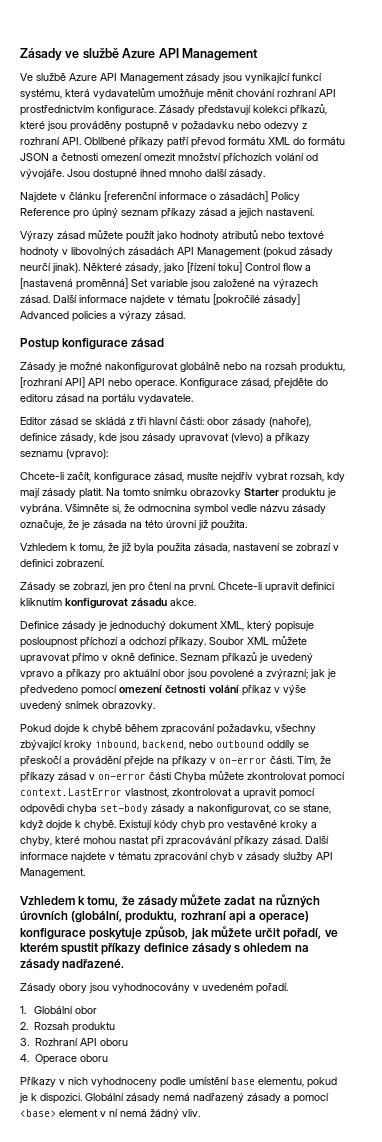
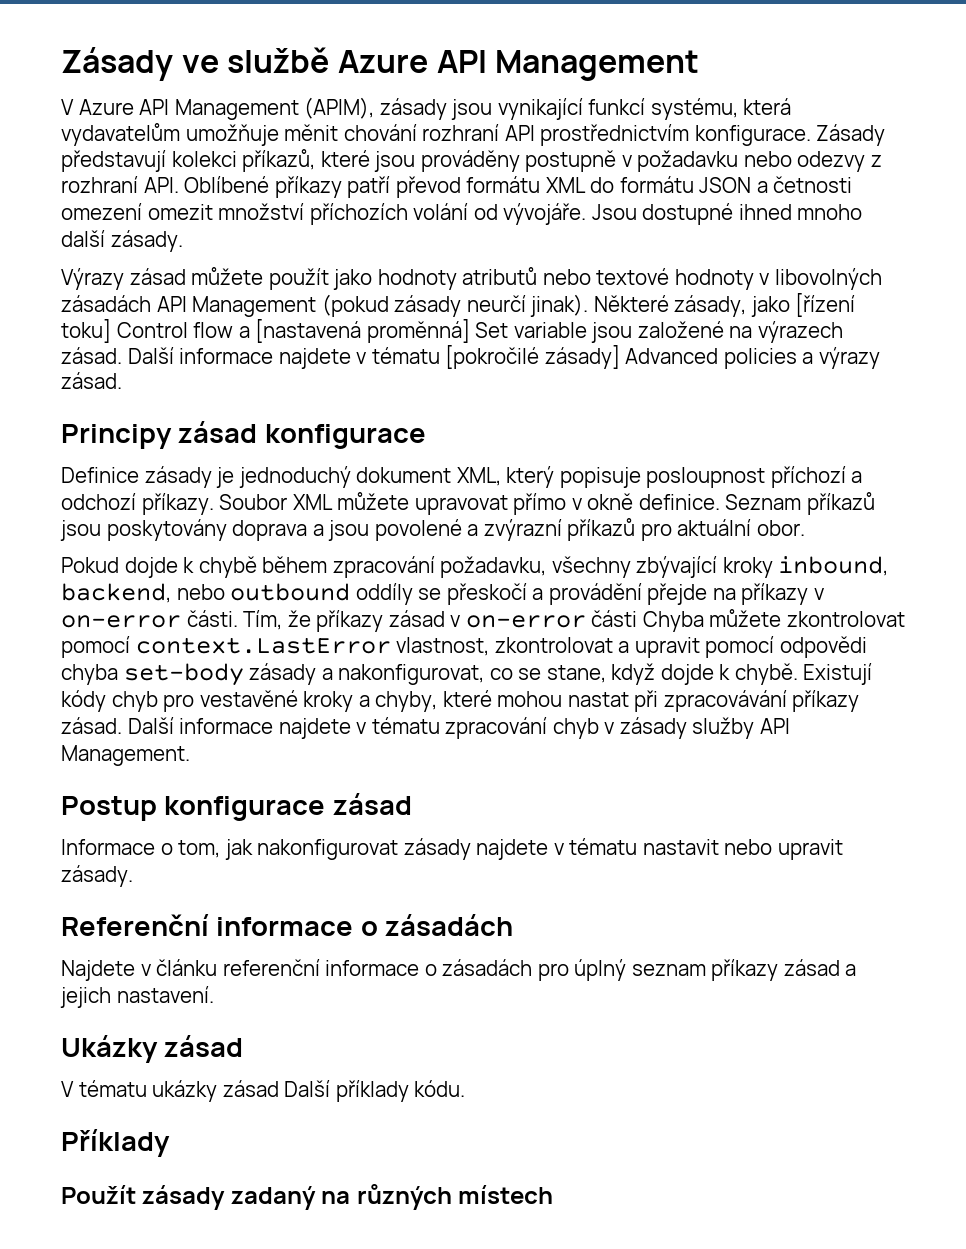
[20,73,184,83] Ve službě Azure API Management -> [61,97,375,120] V Azure API Management (APIM),
[20,191,300,202] [20,208,314,219] // Najdete v článku [referenční informace o zásadách] Policy Reference pro úplný seznam příkazy zásad a jejich nastavení. -> (183, 241) none
[20,338,165,350] [20,362,345,373] [20,377,328,389] [20,394,193,405] [20,417,311,427] [20,433,310,444] [20,449,108,460] [20,472,345,482] [20,488,336,499] [20,504,326,514] [20,520,247,531] [20,543,339,554] [20,559,104,567] [20,582,334,593] [20,598,196,609] Postup konfigurace zásad // Zásady je možné nakonfigurovat globálně nebo na rozsah produktu, [rozhraní API] API nebo operace. Konfigurace zásad, přejděte do editoru zásad na portálu vydavatele. // Editor zásad se skládá z tři hlavní části: obor zásady (nahoře), definice zásady, kde jsou zásady upravovat (vlevo) a příkazy seznamu (vpravo): // Chcete-li začít, konfigurace zásad, musíte nejdřív vybrat rozsah, kdy mají zásady platit. Na tomto snímku obrazovky Starter produktu je vybrána. Všimněte si, že odmocnina symbol vedle názvu zásady označuje, že je zásada na této úrovni již použita. // Vzhledem k tomu, že již byla použita zásada, nastavení se zobrazí v definici zobrazení. // Zásady se zobrazí, jen pro čtení na první. Chcete-li upravit definici kliknutím konfigurovat zásadu akce. -> [61,421,426,449] Principy zásad konfigurace
[259,653,313,663] [20,669,336,680] [20,685,306,696] [20,701,155,711] je uvedený vpravo a příkazy pro aktuální obor jsou povolené a zvýrazní; jak je předvedeno pomocí omezení četnosti volání příkaz v výše uvedený snímek obrazovky. -> [60,518,805,541] jsou poskytovány doprava a jsou povolené a zvýrazní příkazů pro aktuální obor.
[20,894,320,908] [20,911,310,923] [20,926,338,940] [20,943,309,955] [20,959,125,971] [20,983,288,994] [20,1006,97,1014] [20,1022,115,1033] [20,1038,128,1046] [20,1054,108,1065] [20,1077,337,1088] [19,1093,329,1104] [20,1109,200,1119] Vzhledem k tomu, že zásady můžete zadat na různých úrovních (globální, produktu, rozhraní api a operace) konfigurace poskytuje způsob, jak můžete určit pořadí, ve kterém spustit příkazy definice zásady s ohledem na zásady nadřazené. // Zásady obory jsou vyhodnocovány v uvedeném pořadí. // 1. Globální obor // 2. Rozsah produktu // 3. Rozhraní API oboru // 4. Operace oboru // Příkazy v nich vyhodnoceny podle umístění base elementu, pokud je k dispozici. Globální zásady nemá nadřazený zásady a pomocí <base> element v ní nemá žádný vliv. -> [61,793,412,821] [61,838,843,860] [61,865,133,887] [61,914,514,936] [61,959,857,981] [60,986,214,1008] [61,1035,244,1063] [61,1080,466,1102] [61,1129,170,1157] [61,1184,554,1210] Postup konfigurace zásad // Informace o tom, jak nakonfigurovat zásady najdete v tématu nastavit nebo upravit zásady. // Referenční informace o zásadách // Najdete v článku referenční informace o zásadách pro úplný seznam příkazy zásad a jejich nastavení. // Ukázky zásad // V tématu ukázky zásad Další příklady kódu. // Příklady // Použít zásady zadaný na různých místech

